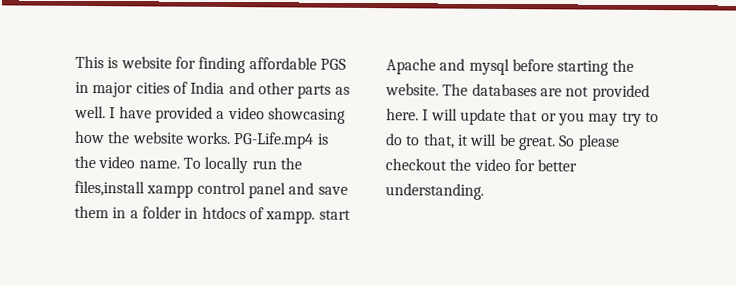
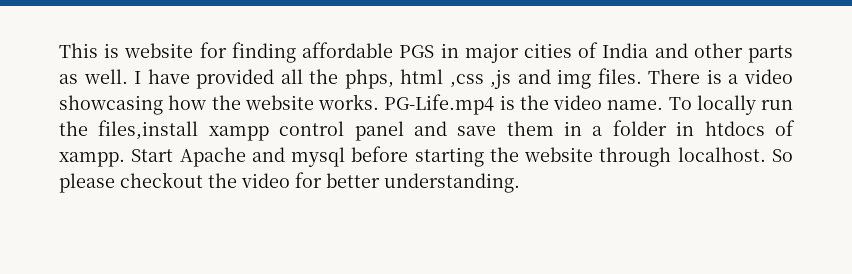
(213, 114) none -> [280,68,722,89] all the phps, html ,css ,js and img files. There is
[318,209,351,220] start -> [131,149,174,162] Start
[385,83,650,102] [386,108,659,126] [385,133,556,151] website. The databases are not provided here. I will update that or you may try to do to that, it will be great. -> [524,147,766,167] website through localhost.

